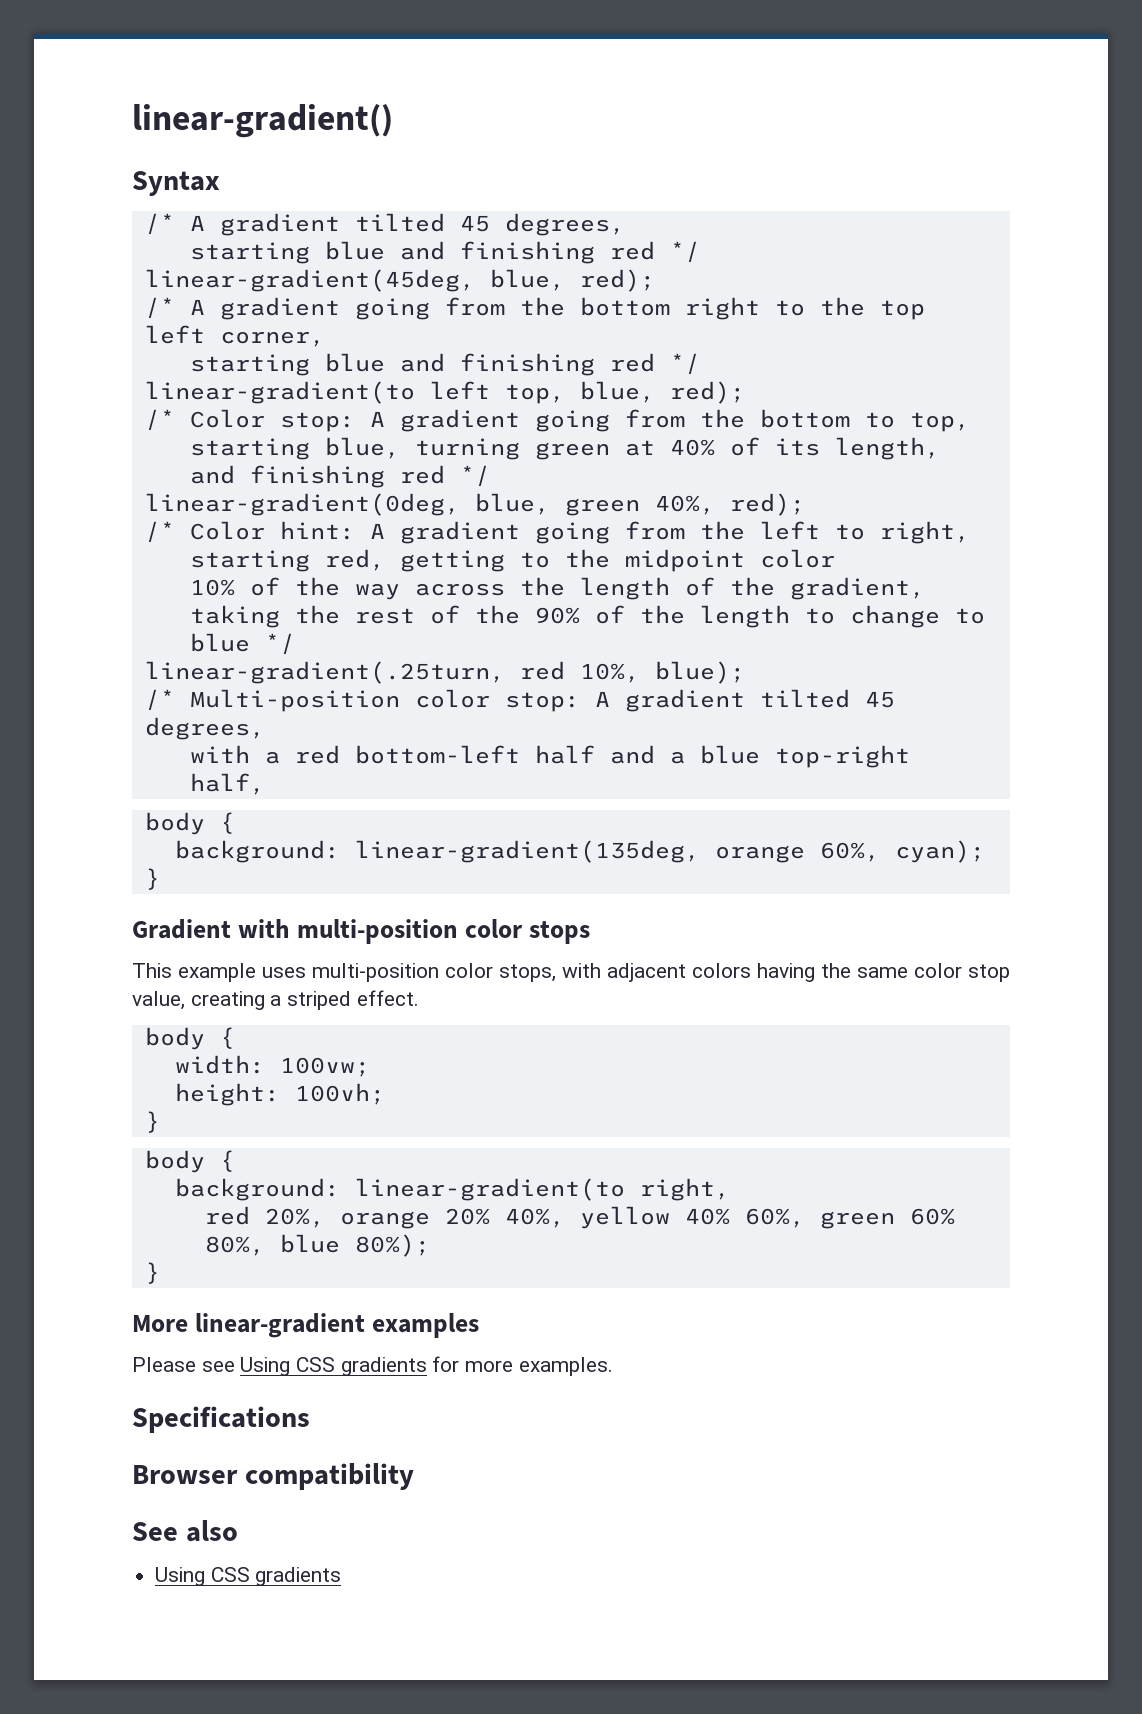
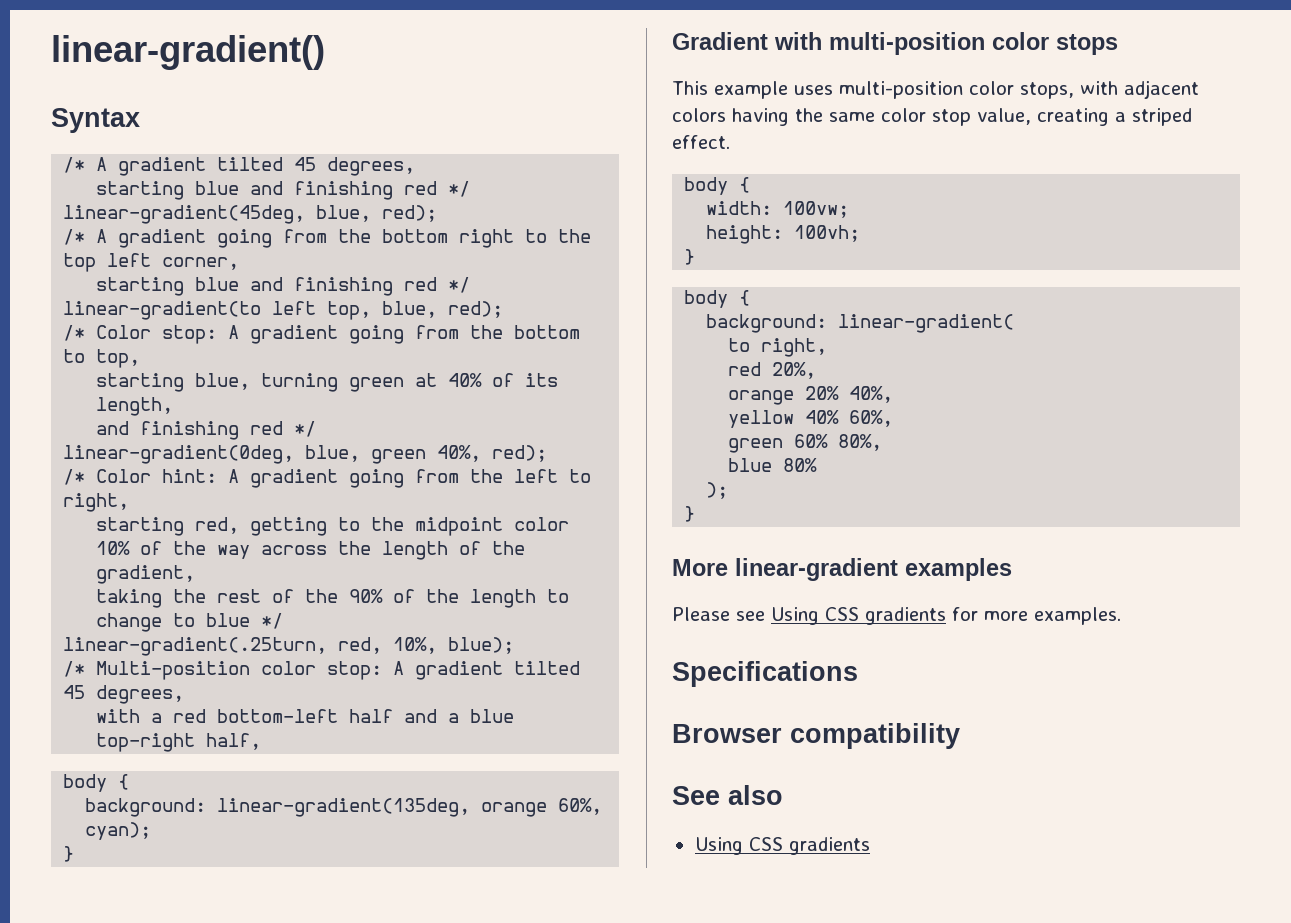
[519,661,565,680] red -> [338,637,383,654] red,
[354,1178,625,1201] linear-gradient(to -> [838,314,1015,333] [728,338,751,352] linear-gradient( // to
(325, 1218) none -> (817, 370) //
(565, 1218) none -> (894, 394) //
(805, 1218) none -> (894, 418) //
[279,1234,430,1257] blue 80%); -> [728,458,818,472] [706,482,729,499] // blue 80% // );

